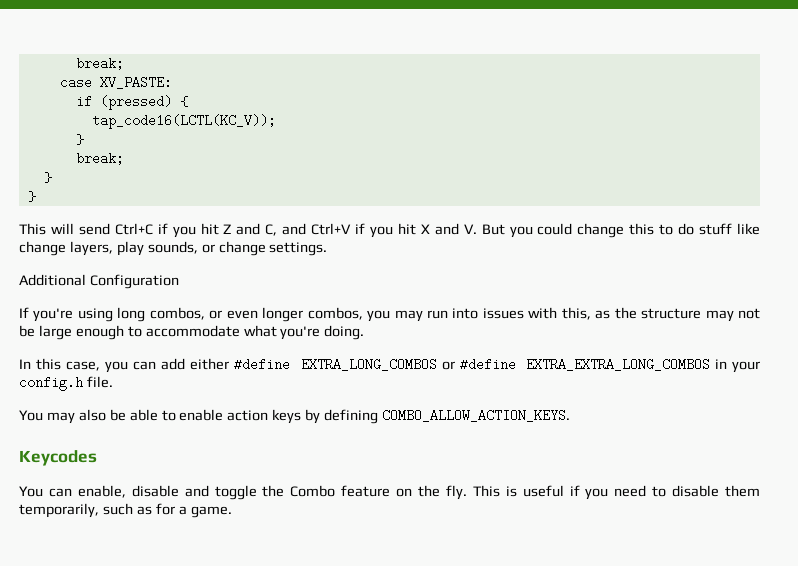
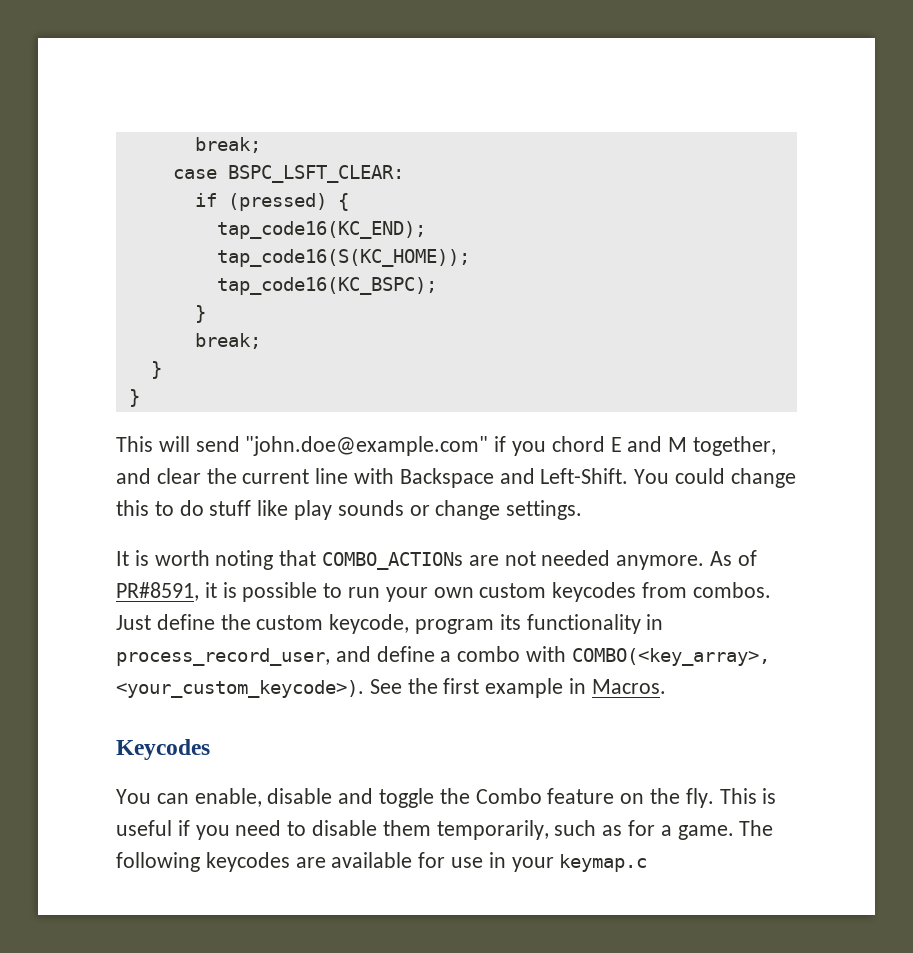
[99,76,172,89] XV_PASTE: -> [227,165,404,183] BSPC_LSFT_CLEAR:
[91,114,276,129] tap_code16(LCTL(KC_V)); -> [216,221,426,239] [216,249,470,267] [216,277,437,295] tap_code16(KC_END); // tap_code16(S(KC_HOME)); // tap_code16(KC_BSPC);
[114,223,533,238] Ctrl+C if you hit Z and C, and Ctrl+V if you hit X and V. But you -> [245,436,777,456] [116,468,670,488] "john.doe@example.com" if you chord E and M together, and clear the current line with Backspace and Left-Shift. You
[19,241,198,256] change layers, play sounds, -> [294,500,404,520] play sounds
[19,274,179,289] [19,307,761,322] [19,325,365,340] [19,358,761,373] [19,376,113,391] [19,409,571,424] Additional Configuration // If you're using long combos, or even longer combos, you may run into issues with this, as the structure may not be large enough to accommodate what you're doing. // In this case, you can add either #define EXTRA_LONG_COMBOS or #define EXTRA_EXTRA_LONG_COMBOS in your config.h file. // You may also be able to enable action keys by defining COMBO_ALLOW_ACTION_KEYS. -> [116,550,757,570] [116,582,771,602] [116,614,664,634] [116,646,770,666] [116,678,666,698] It is worth noting that COMBO_ACTIONs are not needed anymore. As of PR#8591, it is possible to run your own custom keycodes from combos. Just define the custom keycode, program its functionality in process_record_user, and define a combo with COMBO(<key_array>, <your_custom_keycode>). See the first example in Macros.
(232, 512) none -> [739,820,774,836] [116,852,648,872] The following keycodes are available for use in your keymap.c

